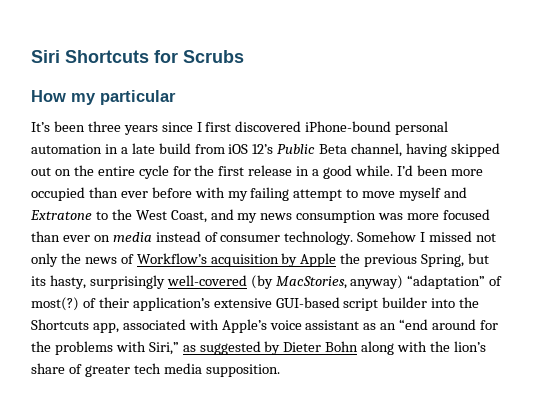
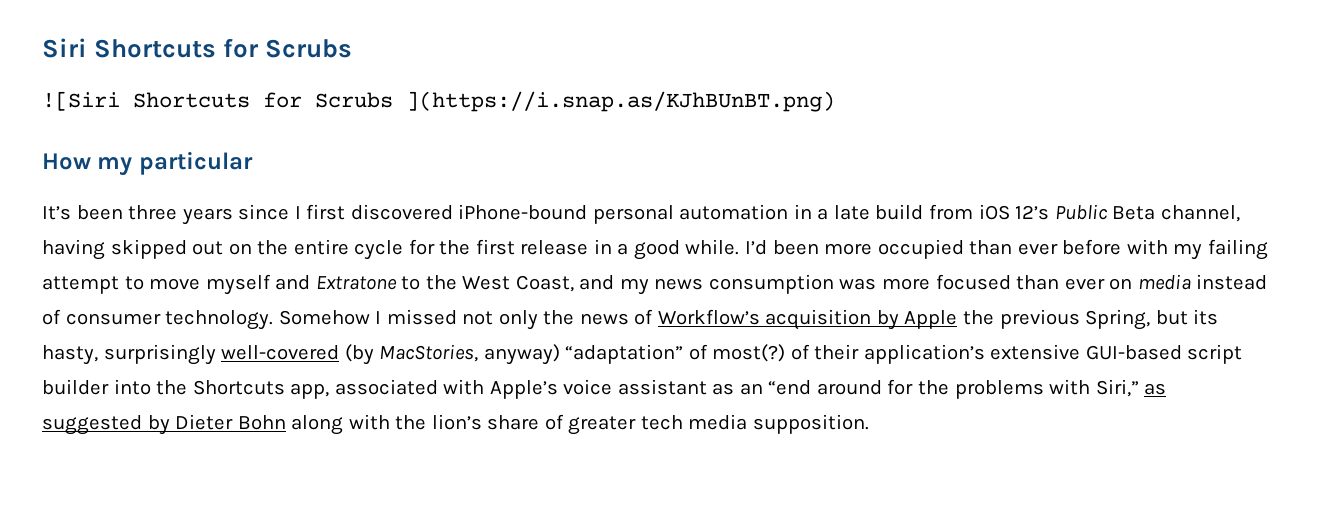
(244, 56) none -> [42,91,835,112] // ![Siri Shortcuts for Scrubs ](https://i.snap.as/KJhBUnBT.png)

